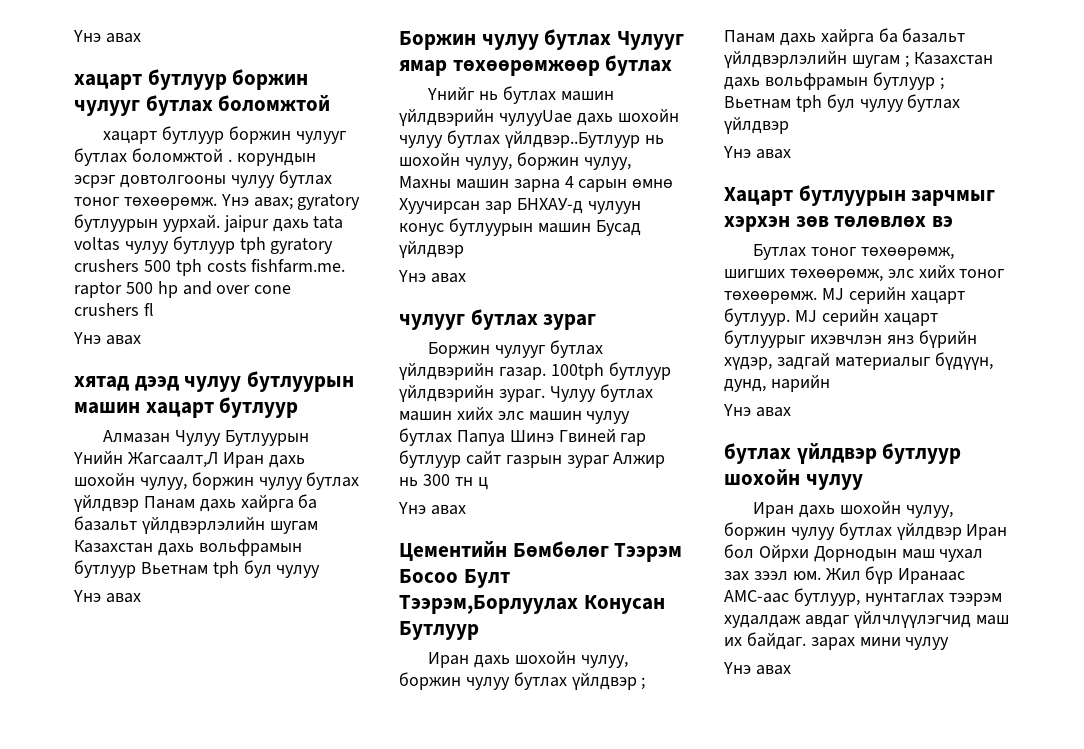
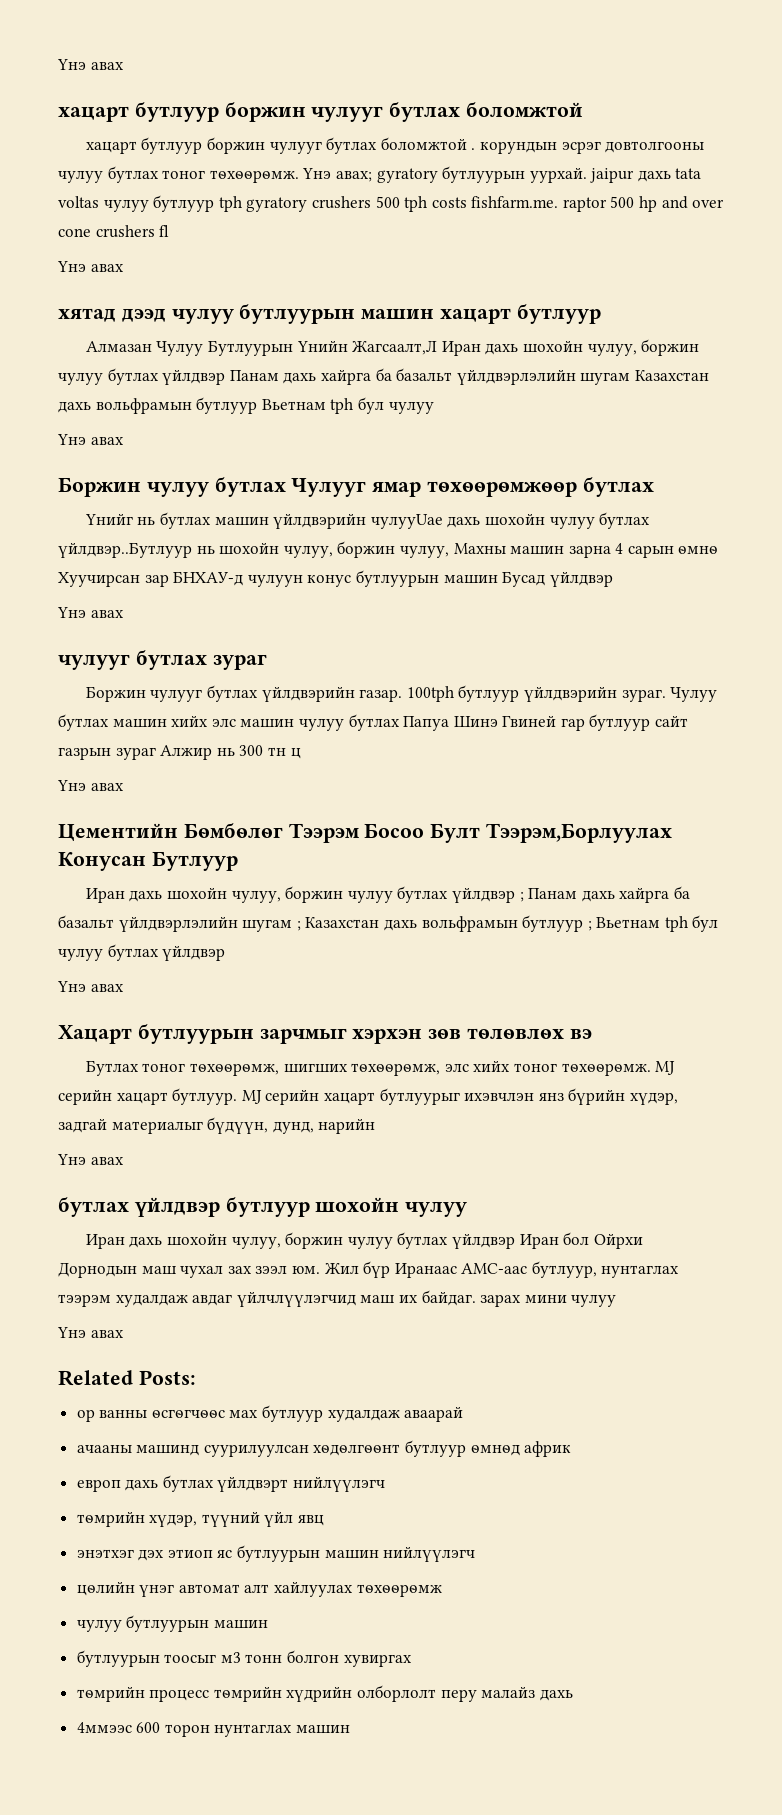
(791, 670) none -> [58,1370,196,1386] [76,1405,464,1422] [76,1440,572,1457] [76,1475,386,1492] [76,1511,325,1527] [76,1545,476,1562] [76,1581,442,1597] [76,1615,268,1632] [76,1650,412,1667] [76,1685,573,1702] [76,1722,351,1737] // Related Posts: // ор ванны өсгөгчөөс мах бутлуур худалдаж аваарай // ачааны машинд суурилуулсан хөдөлгөөнт бутлуур өмнөд африк // европ дахь бутлах үйлдвэрт нийлүүлэгч // төмрийн хүдэр, түүний үйл явц // энэтхэг дэх этиоп яс бутлуурын машин нийлүүлэгч // цөлийн үнэг автомат алт хайлуулах төхөөрөмж // чулуу бутлуурын машин // бутлуурын тоосыг м3 тонн болгон хувиргах // төмрийн процесс төмрийн хүдрийн олборлолт перу малайз дахь // 4ммээс 600 торон нунтаглах машин

